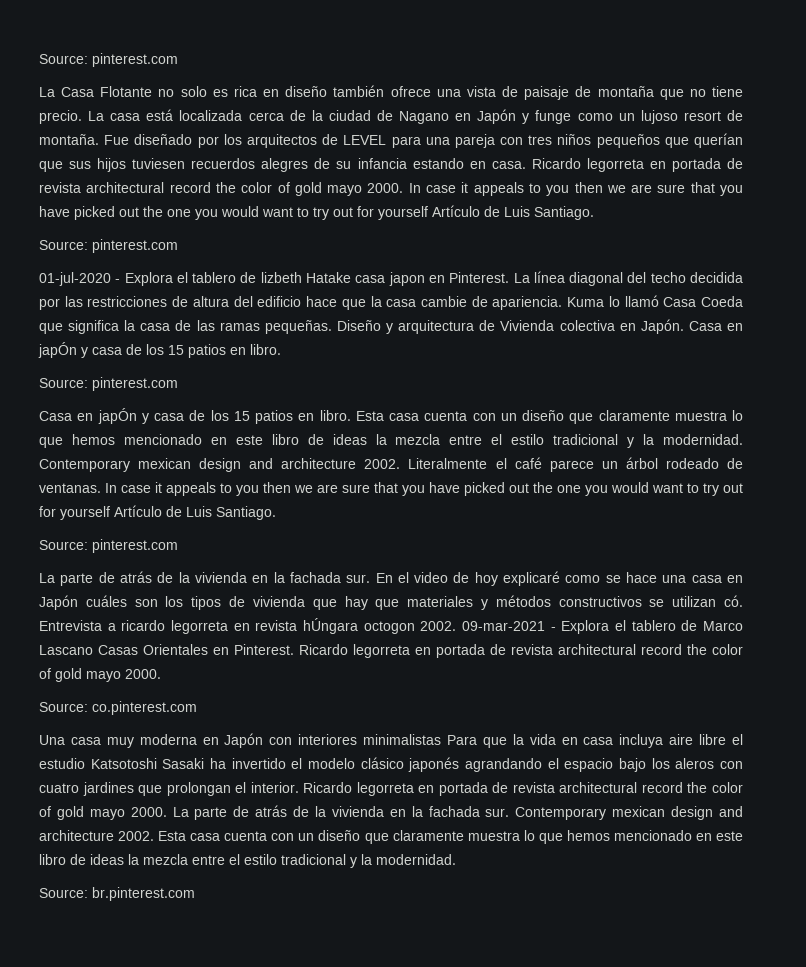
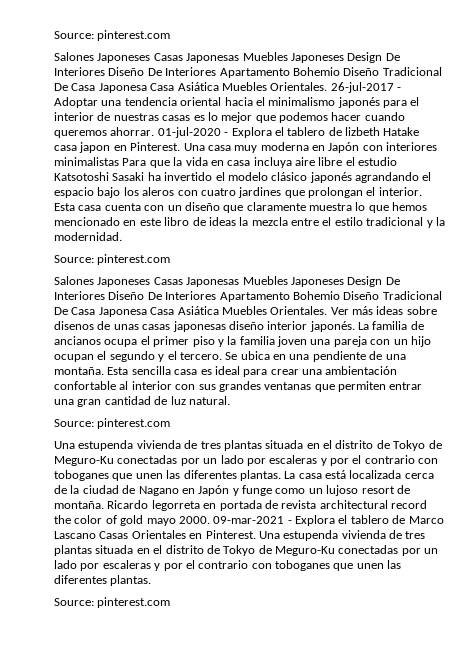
[39,53,178,67] [39,85,743,100] [39,109,743,124] [39,133,743,148] [39,158,743,172] [39,182,743,196] [39,205,594,220] [39,239,178,253] Source: pinterest.com // La Casa Flotante no solo es rica en diseño también ofrece una vista de paisaje de montaña que no tiene precio. La casa está localizada cerca de la ciudad de Nagano en Japón y funge como un lujoso resort de montaña. Fue diseñado por los arquitectos de LEVEL para una pareja con tres niños pequeños que querían que sus hijos tuviesen recuerdos alegres de su infancia estando en casa. Ricardo legorreta en portada de revista architectural record the color of gold mayo 2000. In case it appeals to you then we are sure that you have picked out the one you would want to try out for yourself Artículo de Luis Santiago. // Source: pinterest.com // -> [54,30,171,41] [54,52,400,63] [54,67,442,78] [54,82,401,93] [54,97,420,108] [54,112,405,123] [54,127,155,138] Source: pinterest.com // Salones Japoneses Casas Japonesas Muebles Japoneses Design De Interiores Diseño De Interiores Apartamento Bohemio Diseño Tradicional De Casa Japonesa Casa Asiática Muebles Orientales. 26-jul-2017 - Adoptar una tendencia oriental hacia el minimalismo japonés para el interior de nuestras casas es lo mejor que podemos hacer cuando queremos ahorrar.
[513,271,743,286] [39,295,743,310] [39,319,744,334] [38,342,281,358] [39,377,178,391] [39,408,743,424] [39,434,743,448] [39,457,744,472] [39,482,743,496] [39,505,276,520] [39,539,178,553] [39,571,744,586] [39,595,743,610] [39,618,743,634] [39,644,743,658] [39,668,161,682] [39,701,197,715] La línea diagonal del techo decidida por las restricciones de altura del edificio hace que la casa cambie de apariencia. Kuma lo llamó Casa Coeda que significa la casa de las ramas pequeñas. Diseño y arquitectura de Vivienda colectiva en Japón. Casa en japÓn y casa de los 15 patios en libro. // Source: pinterest.com // Casa en japÓn y casa de los 15 patios en libro. Esta casa cuenta con un diseño que claramente muestra lo que hemos mencionado en este libro de ideas la mezcla entre el estilo tradicional y la modernidad. Contemporary mexican design and architecture 2002. Literalmente el café parece un árbol rodeado de ventanas. In case it appeals to you then we are sure that you have picked out the one you would want to try out for yourself Artículo de Luis Santiago. // Source: pinterest.com // La parte de atrás de la vivienda en la fachada sur. En el video de hoy explicaré como se hace una casa en Japón cuáles son los tipos de vivienda que hay que materiales y métodos constructivos se utilizan có. Entrevista a ricardo legorreta en revista hÚngara octogon 2002. 09-mar-2021 - Explora el tablero de Marco Lascano Casas Orientales en Pinterest. Ricardo legorreta en portada de revista architectural record the color of gold mayo 2000. // Source: co.pinterest.com // -> (181, 146) none
[303,782,743,796] [39,805,744,820] [39,830,155,841] Ricardo legorreta en portada de revista architectural record the color of gold mayo 2000. La parte de atrás de la vivienda en la fachada sur. Contemporary mexican design and architecture 2002. -> (422, 191) none
[92,887,195,901] br.pinterest.com -> [97,254,171,265] [54,276,400,287] [54,291,442,302] [54,306,437,317] [54,321,424,332] [54,336,431,347] [54,351,406,362] [54,366,398,377] [54,381,423,392] [54,396,230,407] [54,418,171,429] [54,440,442,451] [54,455,439,466] [54,470,434,481] [54,485,410,496] [54,500,427,511] [54,515,444,526] [54,530,426,541] [54,545,439,556] [54,560,402,571] [54,575,152,586] [54,597,171,608] pinterest.com // Salones Japoneses Casas Japonesas Muebles Japoneses Design De Interiores Diseño De Interiores Apartamento Bohemio Diseño Tradicional De Casa Japonesa Casa Asiática Muebles Orientales. Ver más ideas sobre disenos de unas casas japonesas diseño interior japonés. La familia de ancianos ocupa el primer piso y la familia joven una pareja con un hijo ocupan el segundo y el tercero. Se ubica en una pendiente de una montaña. Esta sencilla casa es ideal para crear una ambientación confortable al interior con sus grandes ventanas que permiten entrar una gran cantidad de luz natural. // Source: pinterest.com // Una estupenda vivienda de tres plantas situada en el distrito de Tokyo de Meguro-Ku conectadas por un lado por escaleras y por el contrario con toboganes que unen las diferentes plantas. La casa está localizada cerca de la ciudad de Nagano en Japón y funge como un lujoso resort de montaña. Ricardo legorreta en portada de revista architectural record the color of gold mayo 2000. 09-mar-2021 - Explora el tablero de Marco Lascano Casas Orientales en Pinterest. Una estupenda vivienda de tres plantas situada en el distrito de Tokyo de Meguro-Ku conectadas por un lado por escaleras y por el contrario con toboganes que unen las diferentes plantas. // Source: pinterest.com

